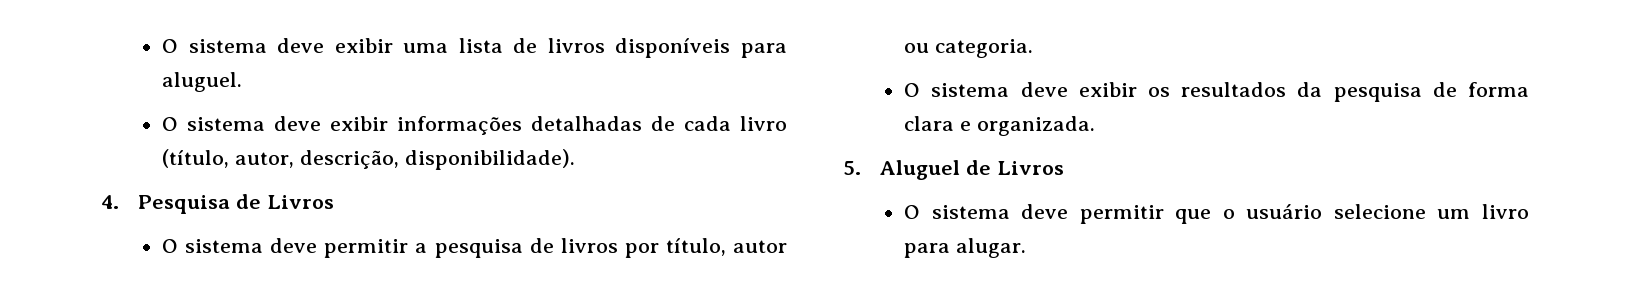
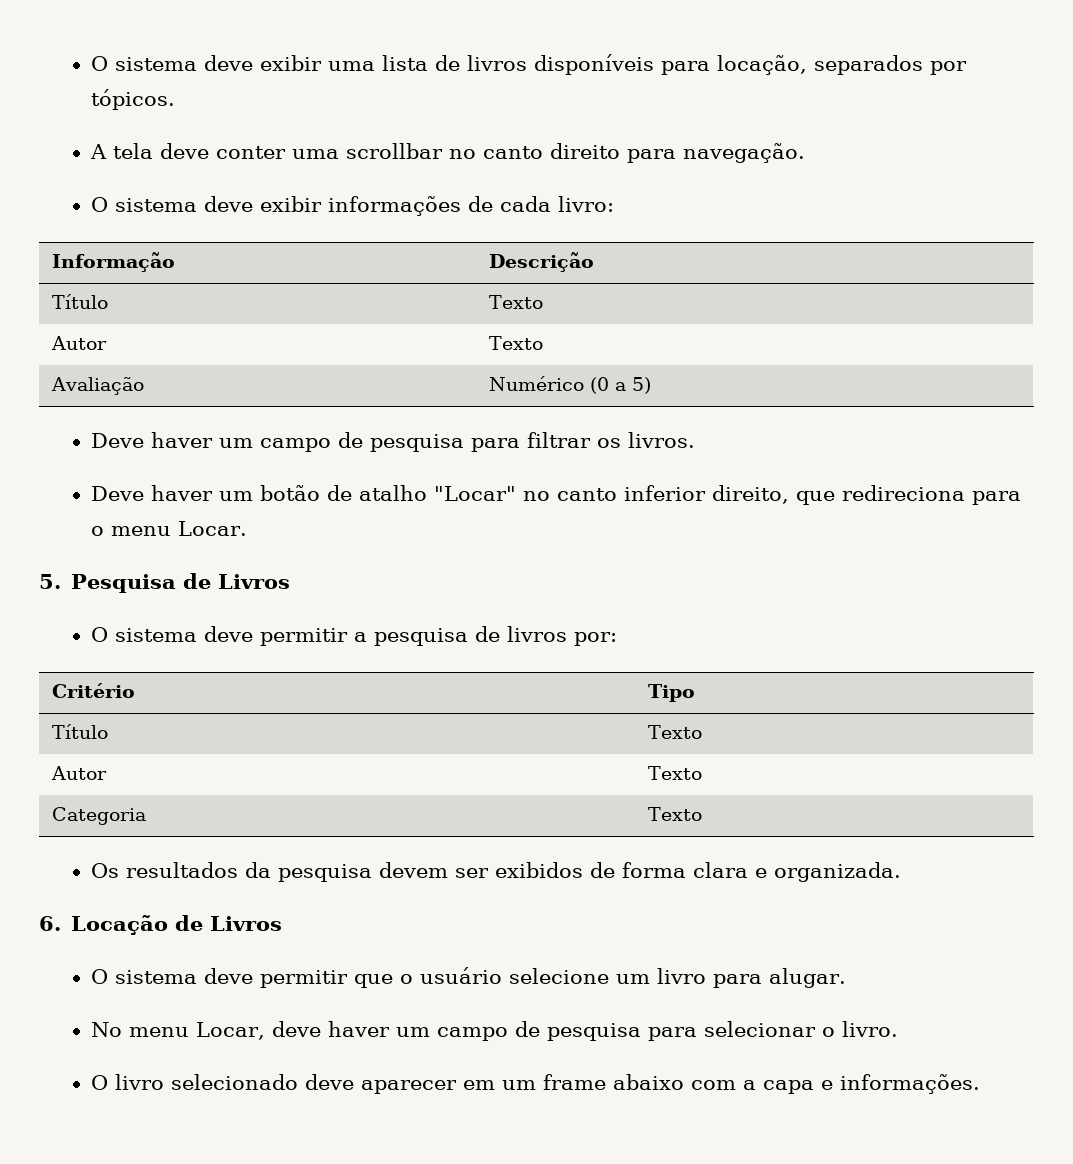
[162,72,243,92] aluguel. -> [717,55,968,75] [91,89,176,110] [90,143,806,163] locação, separados por tópicos. // A tela deve conter uma scrollbar no canto direito para navegação.
[531,116,643,131] detalhadas -> (462, 206) none
[739,116,787,131] [162,149,575,170] [101,195,119,209] livro (título, autor, descrição, disponibilidade). // 4. -> [558,196,615,212] [51,252,175,272] [488,252,594,272] [51,294,108,309] [488,295,543,309] [50,336,107,350] [488,336,543,350] [50,377,144,395] [488,376,651,394] [91,432,696,452] [91,485,1022,505] [91,521,248,536] [39,574,61,589] livro: // Informação | Descrição // Título | Texto // Autor | Texto // Avaliação | Numérico (0 a 5) // Deve haver um campo de pesquisa para filtrar os livros. // Deve haver um botão de atalho "Locar" no canto inferior direito, que redireciona para o menu Locar. // 5.
[624,238,787,258] [904,39,1033,58] [904,82,1422,102] por título, autor ou categoria. // O sistema deve exibir os resultados da pesquisa -> [574,632,618,646] [51,683,135,698] [647,684,695,702] [51,724,108,739] [647,725,702,739] [50,766,107,780] [647,766,702,780] [51,807,146,825] [647,807,702,821] [91,862,584,882] por: // Critério | Tipo // Título | Texto // Autor | Texto // Categoria | Texto // Os resultados da pesquisa devem ser exibidos
[843,160,961,180] 5. Aluguel -> [39,915,169,935] 6. Locação
(1026, 248) none -> [91,1021,899,1041] [91,1074,981,1094] // No menu Locar, deve haver um campo de pesquisa para selecionar o livro. // O livro selecionado deve aparecer em um frame abaixo com a capa e informações.

